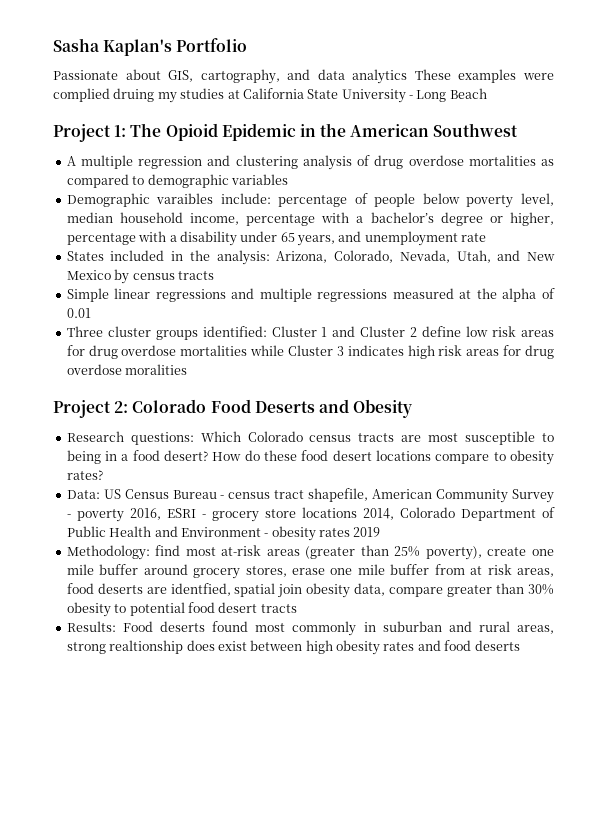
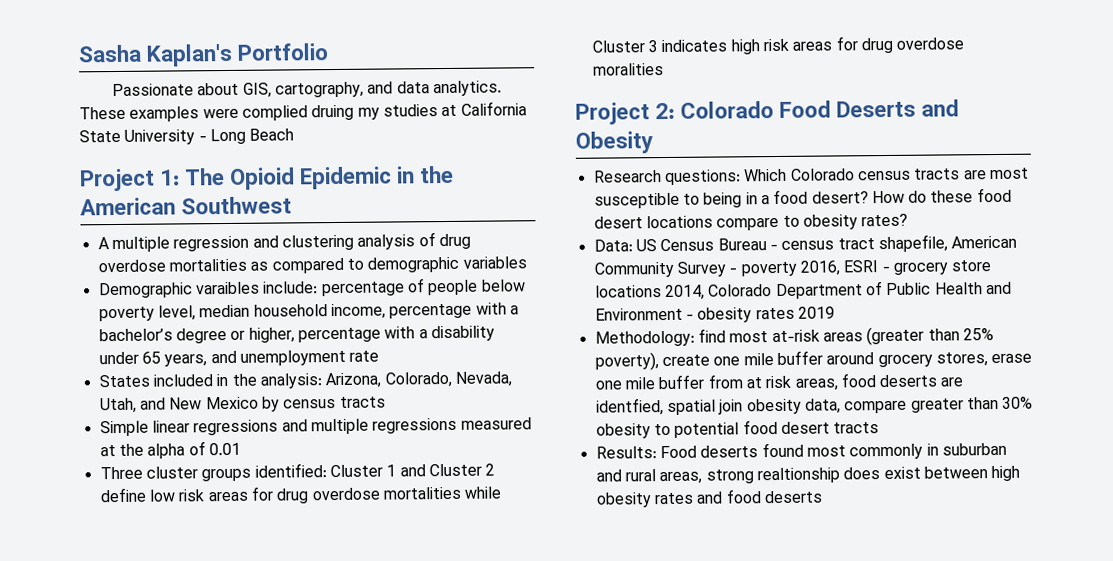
[352,69,408,84] analytics -> [433,80,503,97] analytics.

